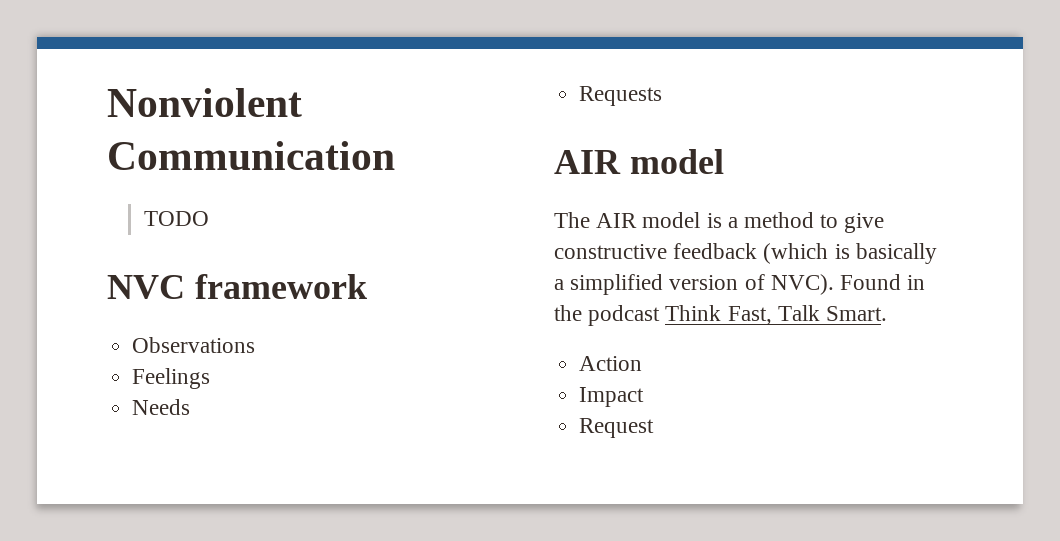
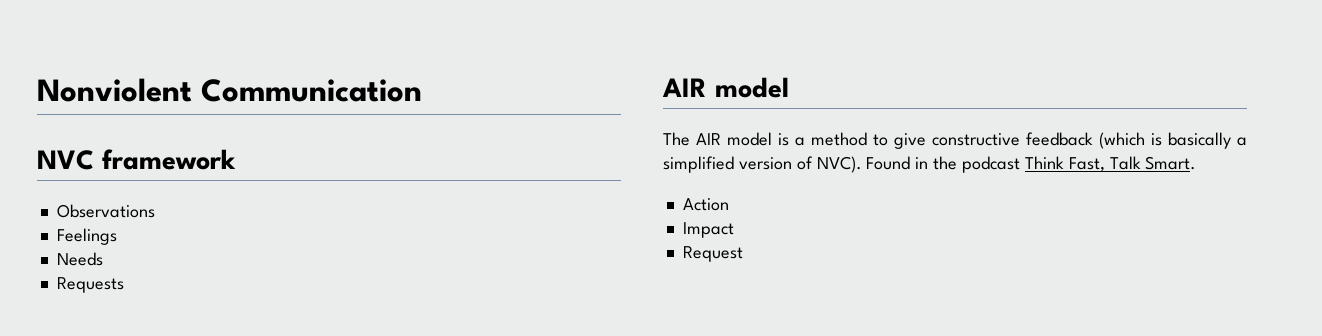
[144,211,210,226] // TODO -> (422, 90) none

